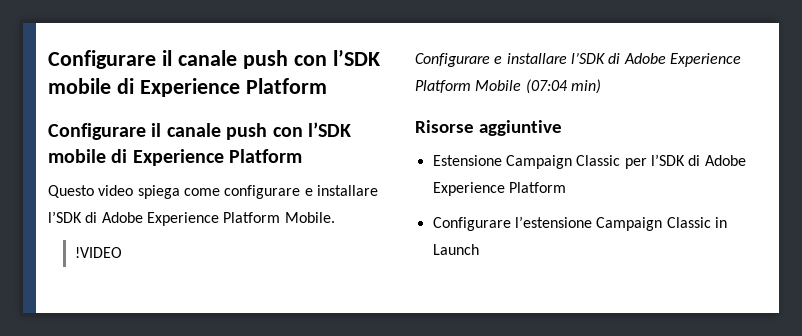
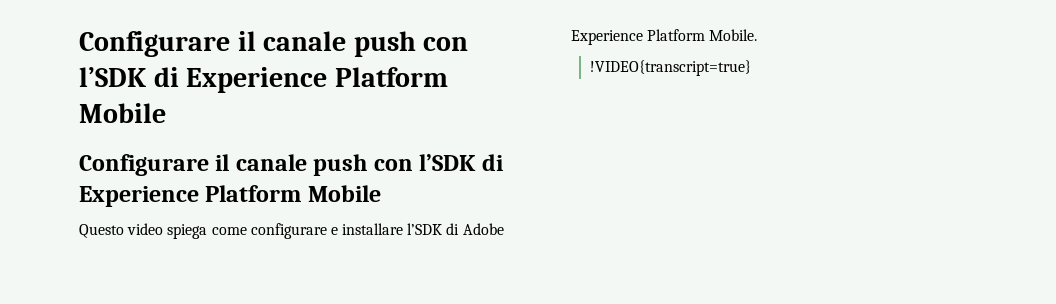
[48,50,380,69] [48,78,327,97] [48,122,351,140] [48,149,303,166] Configurare il canale push con l’SDK mobile di Experience Platform // Configurare il canale push con l’SDK mobile di Experience Platform -> [79,31,469,57] [79,67,448,93] [79,103,166,123] [79,154,504,176] [79,185,381,207] Configurare il canale push con l’SDK di Experience Platform Mobile // Configurare il canale push con l’SDK di Experience Platform Mobile
[74,247,122,258] [415,52,741,67] [415,79,601,94] [415,120,562,136] [432,154,746,169] [432,182,566,196] [432,216,727,231] [432,244,479,255] !VIDEO // Configurare e installare l’SDK di Adobe Experience Platform Mobile (07:04 min) // Risorse aggiuntive // Estensione Campaign Classic per l’SDK di Adobe Experience Platform // Configurare l’estensione Campaign Classic in Launch -> [589,60,751,76] !VIDEO{transcript=true}

